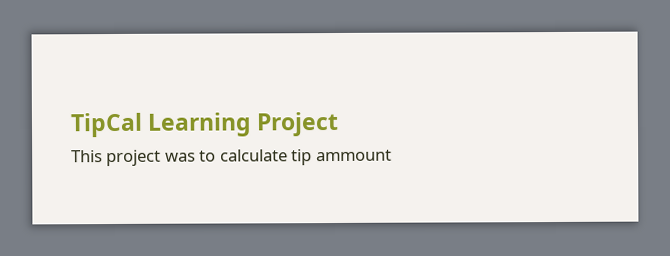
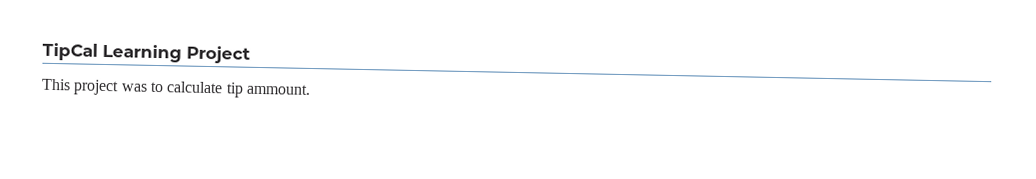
[315,149,392,162] ammount -> [245,83,311,95] ammount.

